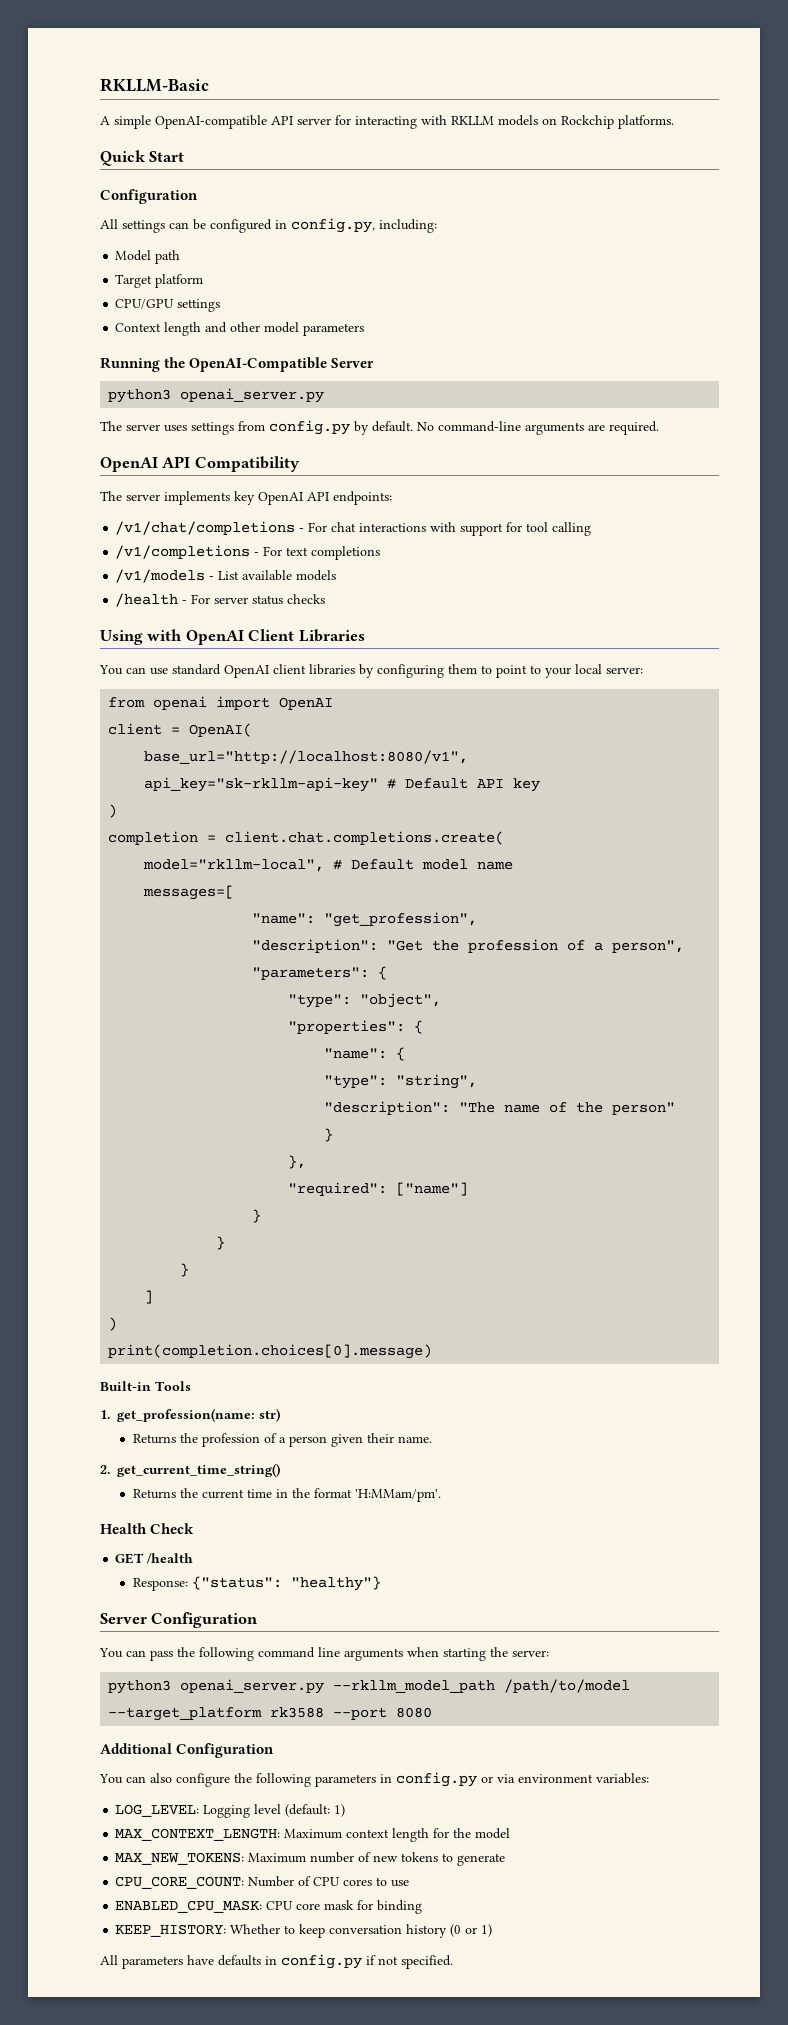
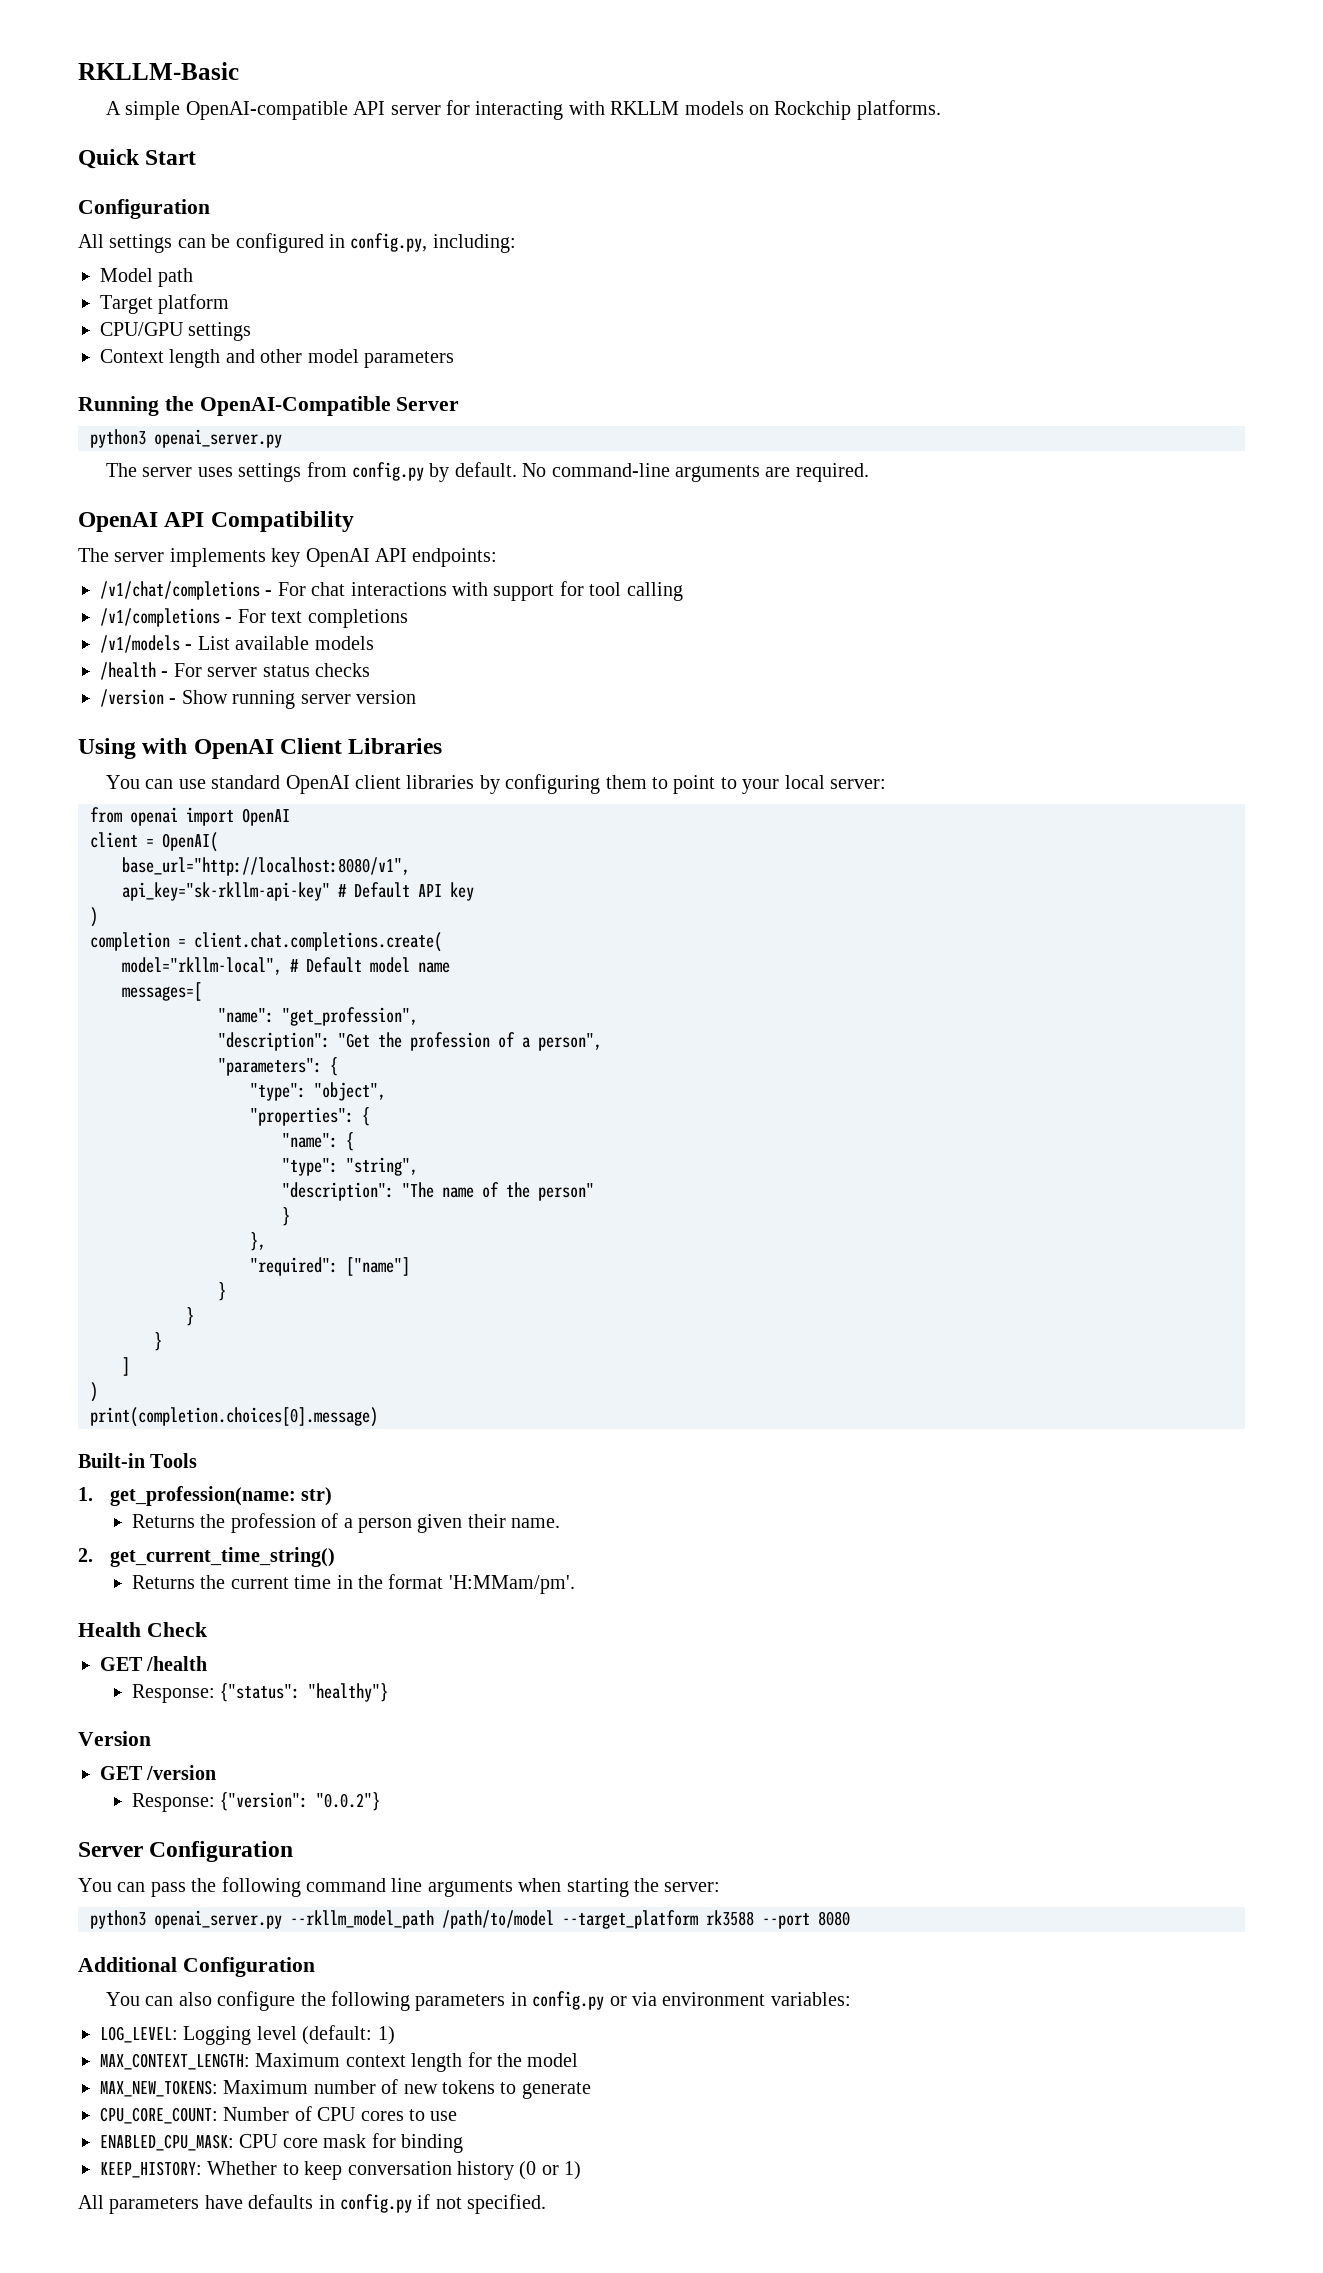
(326, 599) none -> [100,689,416,709] // /version - Show running server version
(381, 1583) none -> [78,1731,151,1746] [100,1765,217,1780] [131,1792,381,1812] // Version // GET /version // Response: {"version": "0.0.2"}

